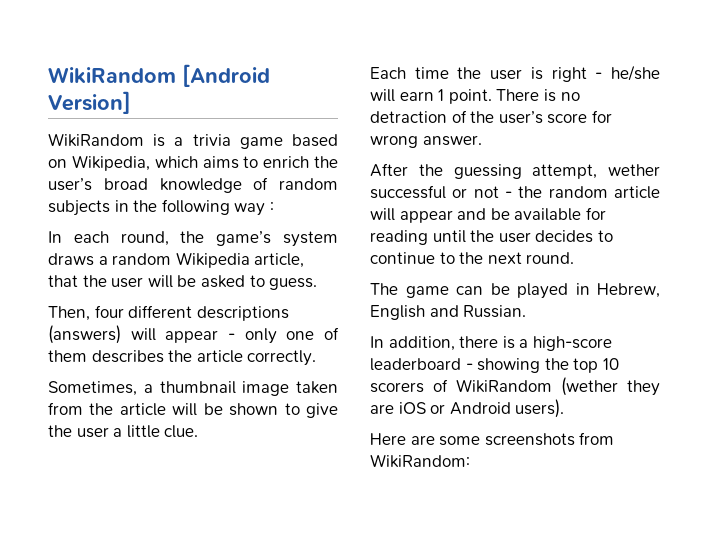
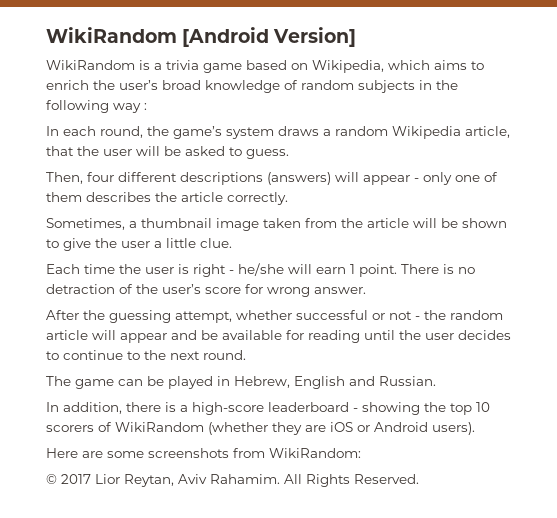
[608,164,660,176] wether -> [236,310,292,320] whether
[561,377,618,396] (wether -> [208,422,268,435] (whether
(470, 461) none -> [46,474,419,487] // © 2017 Lior Reytan, Aviv Rahamim. All Rights Reserved.

